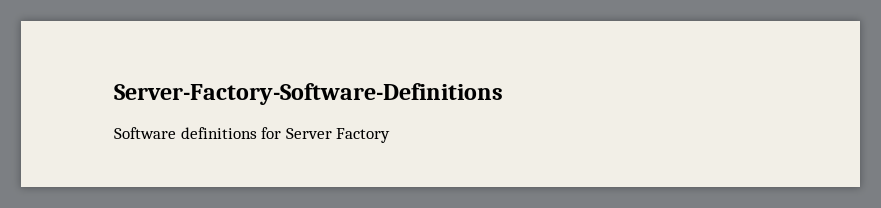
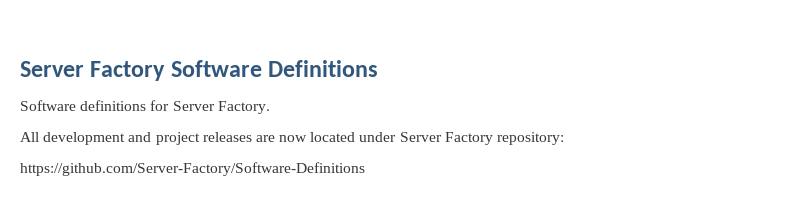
[114,83,503,105] Server-Factory-Software-Definitions -> [20,60,379,81] Server Factory Software Definitions
[336,128,391,143] Factory -> [217,101,270,114] [20,132,565,145] [20,162,365,176] Factory. // All development and project releases are now located under Server Factory repository: // https://github.com/Server-Factory/Software-Definitions

